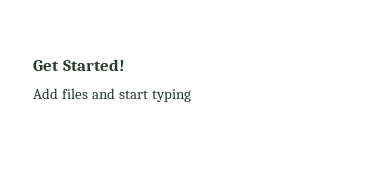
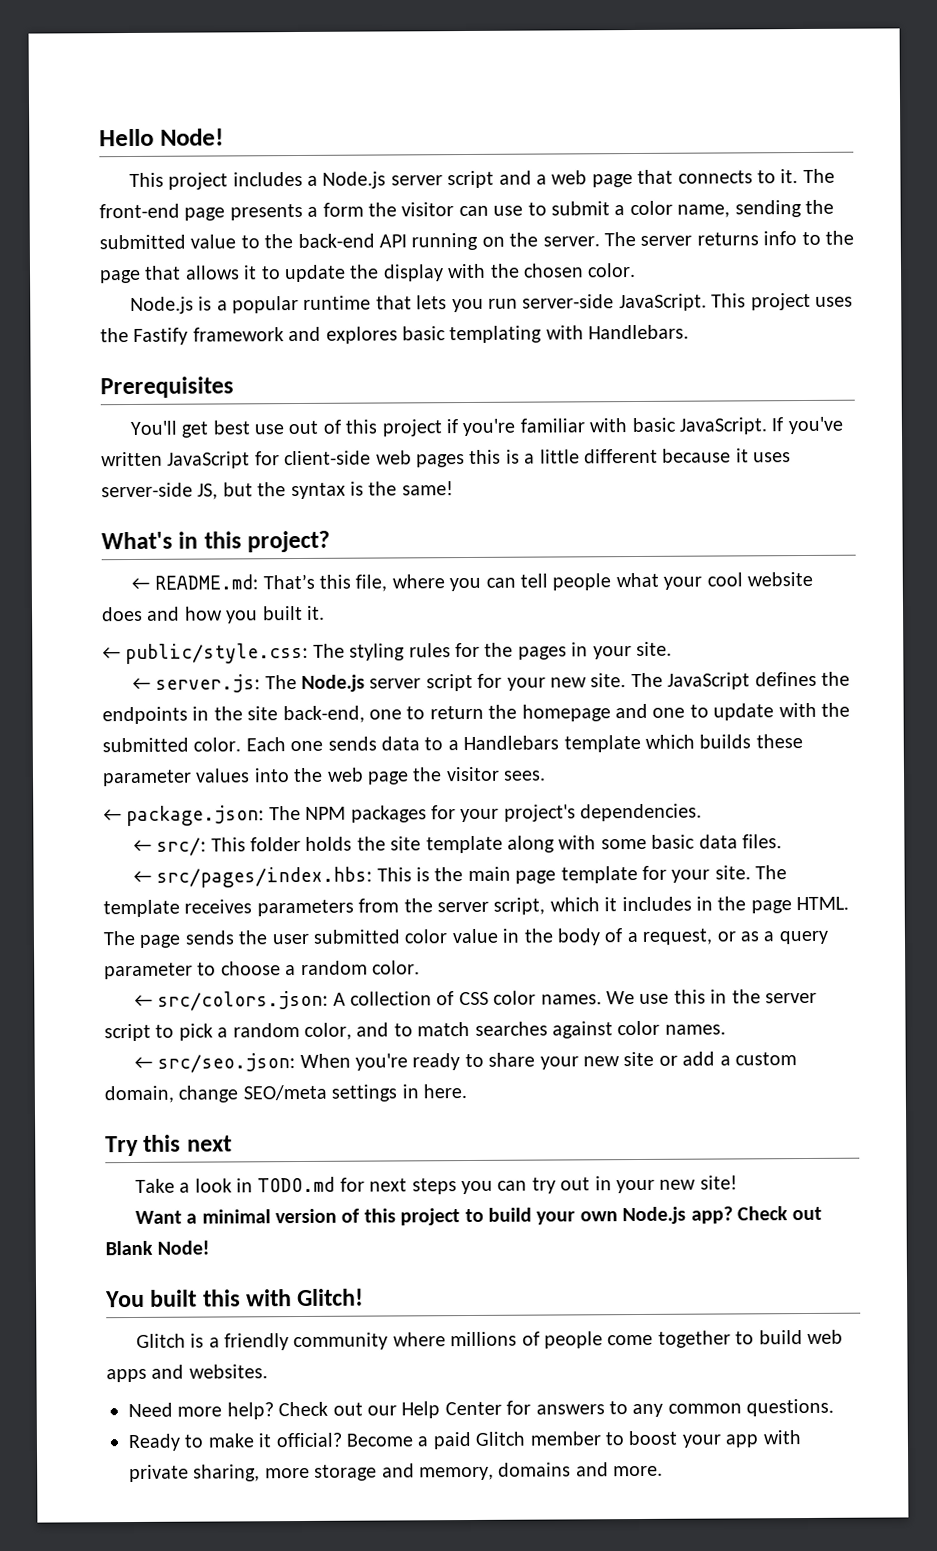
[33,59,125,71] [33,88,191,102] Get Started! // Add files and start typing -> [99,128,224,147] [128,168,835,190] [99,199,834,221] [99,230,854,251] [99,262,637,284] [129,292,854,315] [100,324,690,345] [100,376,234,399] [129,416,843,438] [101,448,792,469] [101,481,454,500] [101,530,331,553] [130,571,814,592] [101,605,325,624] [102,641,672,665] [131,671,851,693] [102,702,850,725] [102,734,803,753] [102,766,547,787] [103,803,703,827] [132,834,783,856] [132,865,788,888] [103,896,850,918] [103,928,829,948] [104,960,420,980] [133,989,818,1011] [104,1020,726,1042] [133,1051,798,1073] [104,1084,467,1104] [105,1134,232,1157] [134,1175,738,1195] [134,1206,823,1226] [105,1240,211,1256] [105,1288,365,1308] [135,1329,844,1351] [106,1364,268,1383] [128,1398,835,1420] [128,1430,801,1452] [129,1462,664,1483] Hello Node! // This project includes a Node.js server script and a web page that connects to it. The front-end page presents a form the visitor can use to submit a color name, sending the submitted value to the back-end API running on the server. The server returns info to the page that allows it to update the display with the chosen color. // Node.js is a popular runtime that lets you run server-side JavaScript. This project uses the Fastify framework and explores basic templating with Handlebars. // Prerequisites // You'll get best use out of this project if you're familiar with basic JavaScript. If you've written JavaScript for client-side web pages this is a little different because it uses server-side JS, but the syntax is the same! // What's in this project? // ← README.md: That’s this file, where you can tell people what your cool website does and how you built it. // ← public/style.css: The styling rules for the pages in your site. // ← server.js: The Node.js server script for your new site. The JavaScript defines the endpoints in the site back-end, one to return the homepage and one to update with the submitted color. Each one sends data to a Handlebars template which builds these parameter values into the web page the visitor sees. // ← package.json: The NPM packages for your project's dependencies. // ← src/: This folder holds the site template along with some basic data files. // ← src/pages/index.hbs: This is the main page template for your site. The template receives parameters from the server script, which it includes in the page HTML. The page sends the user submitted color value in the body of a request, or as a query parameter to choose a random color. // ← src/colors.json: A collection of CSS color names. We use this in the server script to pick a random color, and to match searches against color names. // ← src/seo.json: When you're ready to share your new site or add a custom domain, change SEO/meta settings in here. // Try this next // Take a look in TODO.md for next steps you can try out in your new site! // Want a minimal version of this project to build your own Node.js app? Check out Blank Node! // You built this with Glitch! // Glitch is a friendly community where millions of people come together to build web apps and websites. // Need more help? Check out our Help Center for answers to any common questions. // Ready to make it official? Become a paid Glitch member to boost your app with private sharing, more storage and memory, domains and more.

